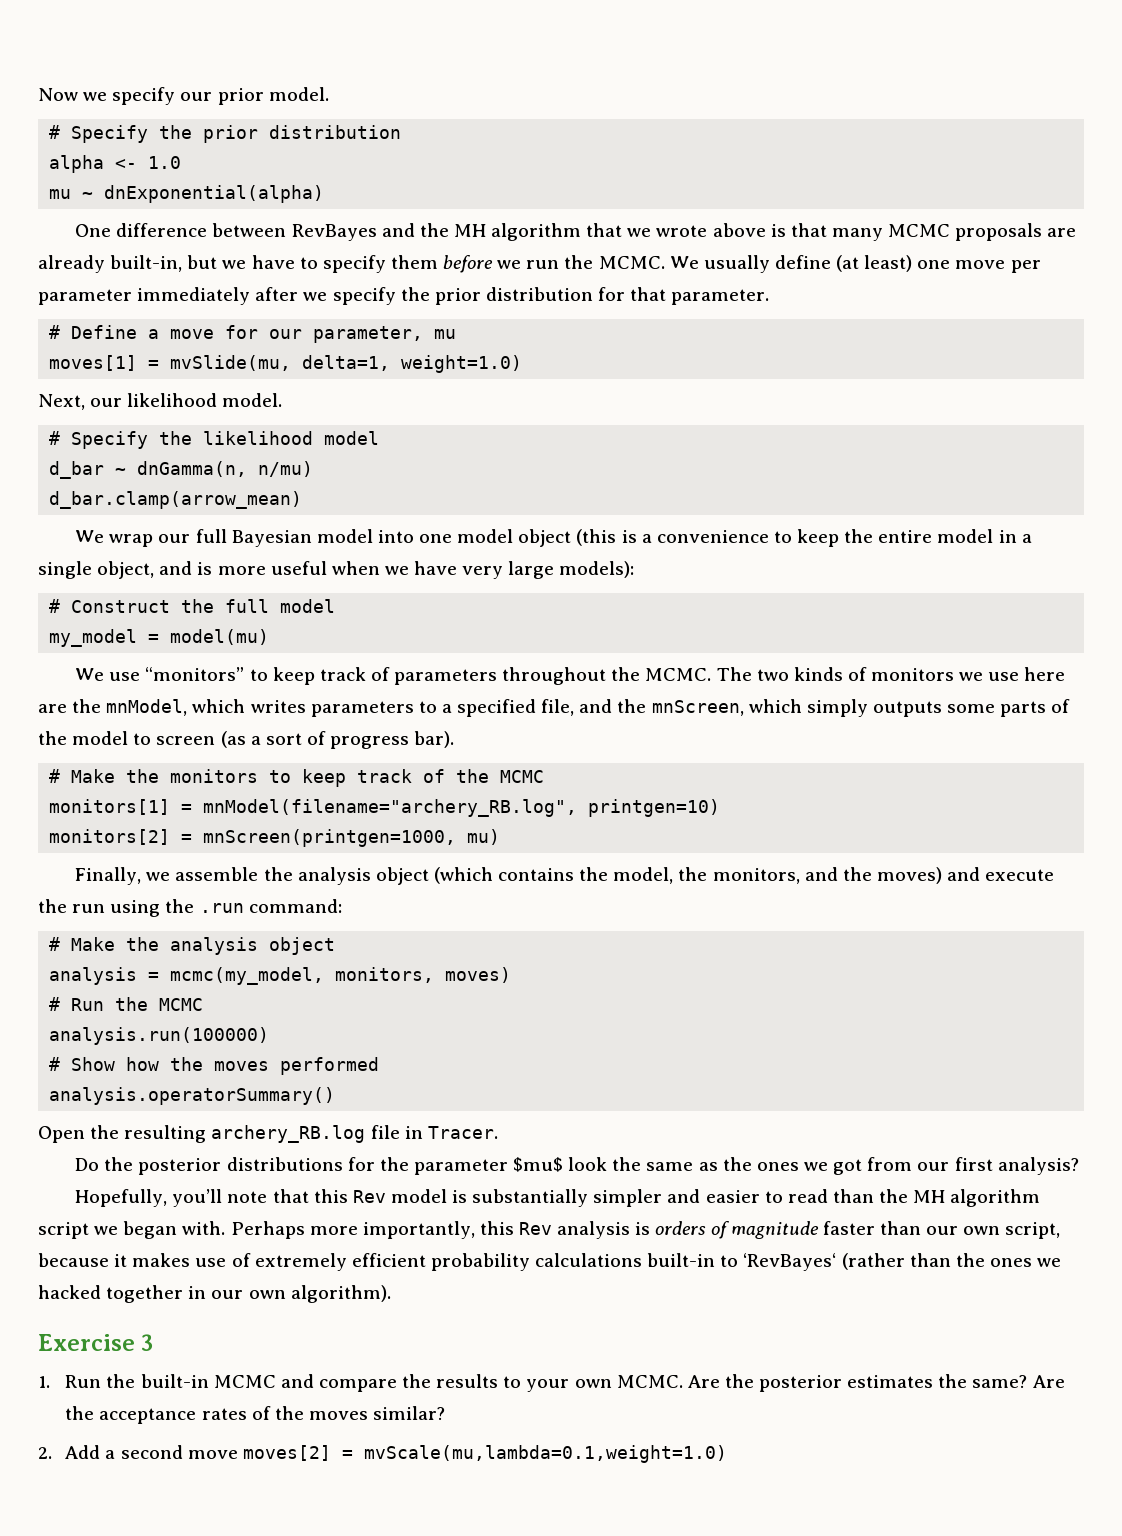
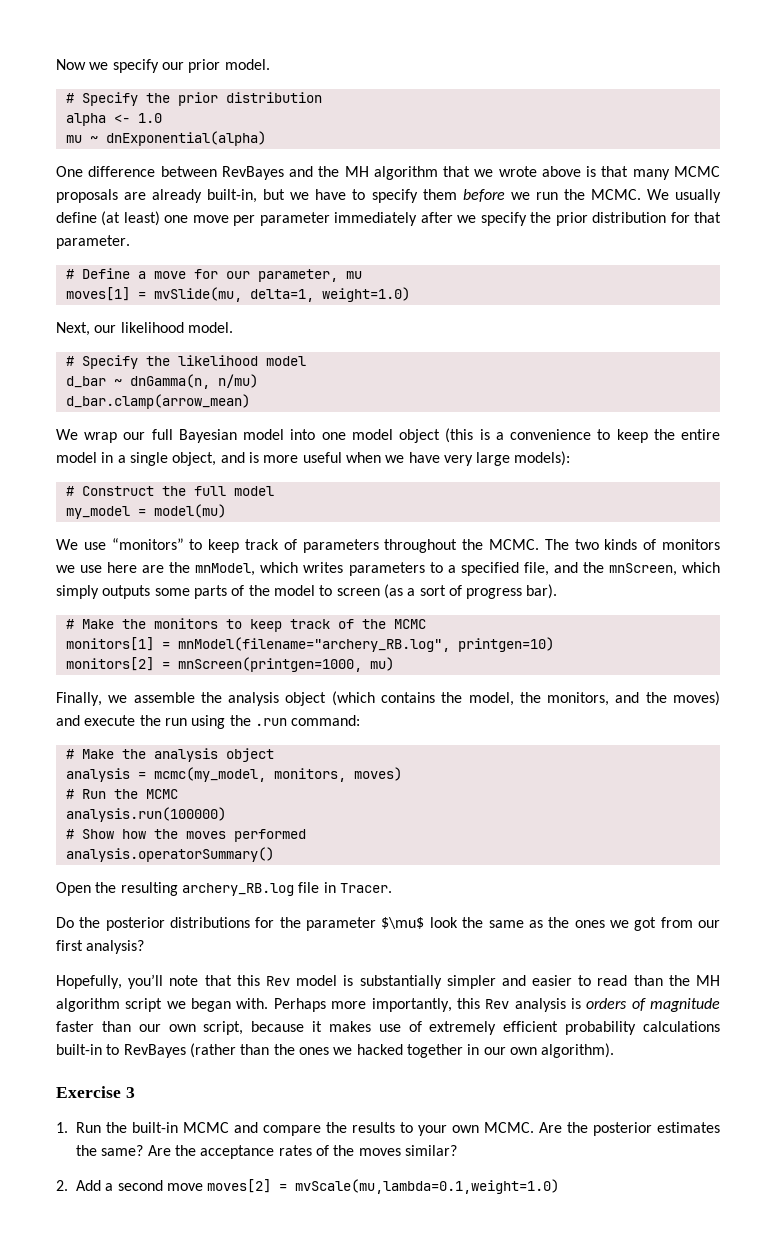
[513,1157,564,1172] $mu$ -> [381,917,425,929] $\mu$
[743,1253,837,1271] ‘RevBayes‘ -> [123,1044,186,1058] RevBayes

